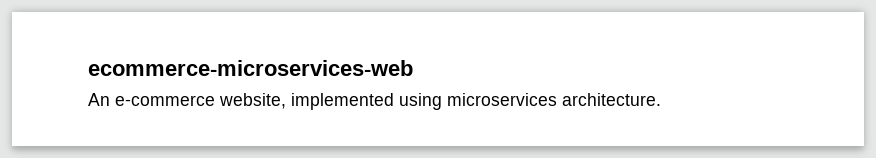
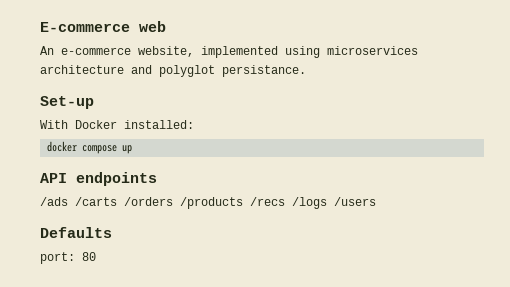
[88,60,413,76] ecommerce-microservices-web -> [40,21,166,32] E-commerce web
[562,93,661,106] architecture. -> [40,65,306,77] [40,96,94,109] [40,120,194,129] [47,141,133,154] [40,172,157,186] [40,197,376,209] [40,227,112,238] [40,252,96,264] architecture and polyglot persistance. // Set-up // With Docker installed: // docker compose up // API endpoints // /ads /carts /orders /products /recs /logs /users // Defaults // port: 80

